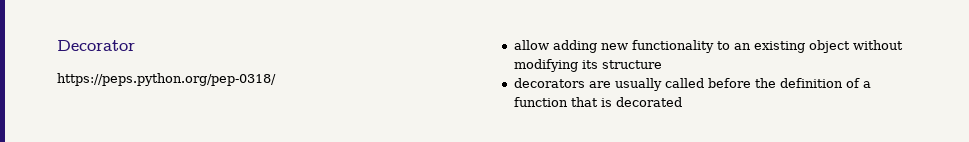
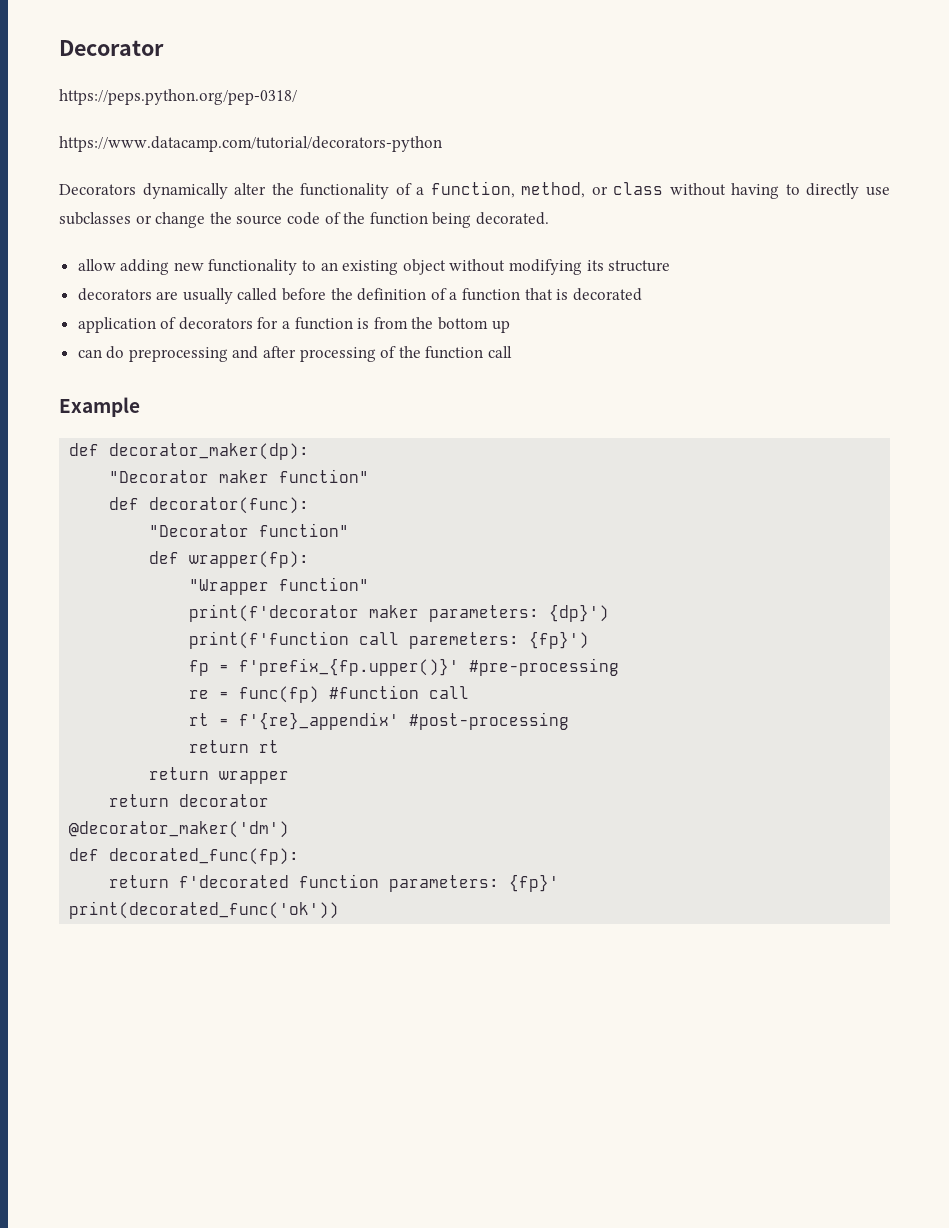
(276, 79) none -> [59,136,442,152] [59,181,890,199] [59,212,549,228] // https://www.datacamp.com/tutorial/decorators-python // Decorators dynamically alter the functionality of a function, method, or class without having to directly use subclasses or change the source code of the function being decorated.
(682, 102) none -> [77,317,510,333] [77,346,513,362] [59,397,140,417] [69,443,310,460] [109,469,370,483] [109,497,310,514] [149,523,350,537] [149,551,310,568] [189,577,370,595] [189,604,610,622] [189,631,590,649] [189,658,620,676] [189,685,470,703] [189,712,570,730] [189,740,280,753] [149,767,290,784] [109,794,270,807] [69,821,290,838] [69,848,300,865] [109,874,560,892] [69,901,340,919] // application of decorators for a function is from the bottom up // can do preprocessing and after processing of the function call // Example // def decorator_maker(dp): // "Decorator maker function" // def decorator(func): // "Decorator function" // def wrapper(fp): // "Wrapper function" // print(f'decorator maker parameters: {dp}') // print(f'function call paremeters: {fp}') // fp = f'prefix_{fp.upper()}' #pre-processing // re = func(fp) #function call // rt = f'{re}_appendix' #post-processing // return rt // return wrapper // return decorator // @decorator_maker('dm') // def decorated_func(fp): // return f'decorated function parameters: {fp}' // print(decorated_func('ok'))

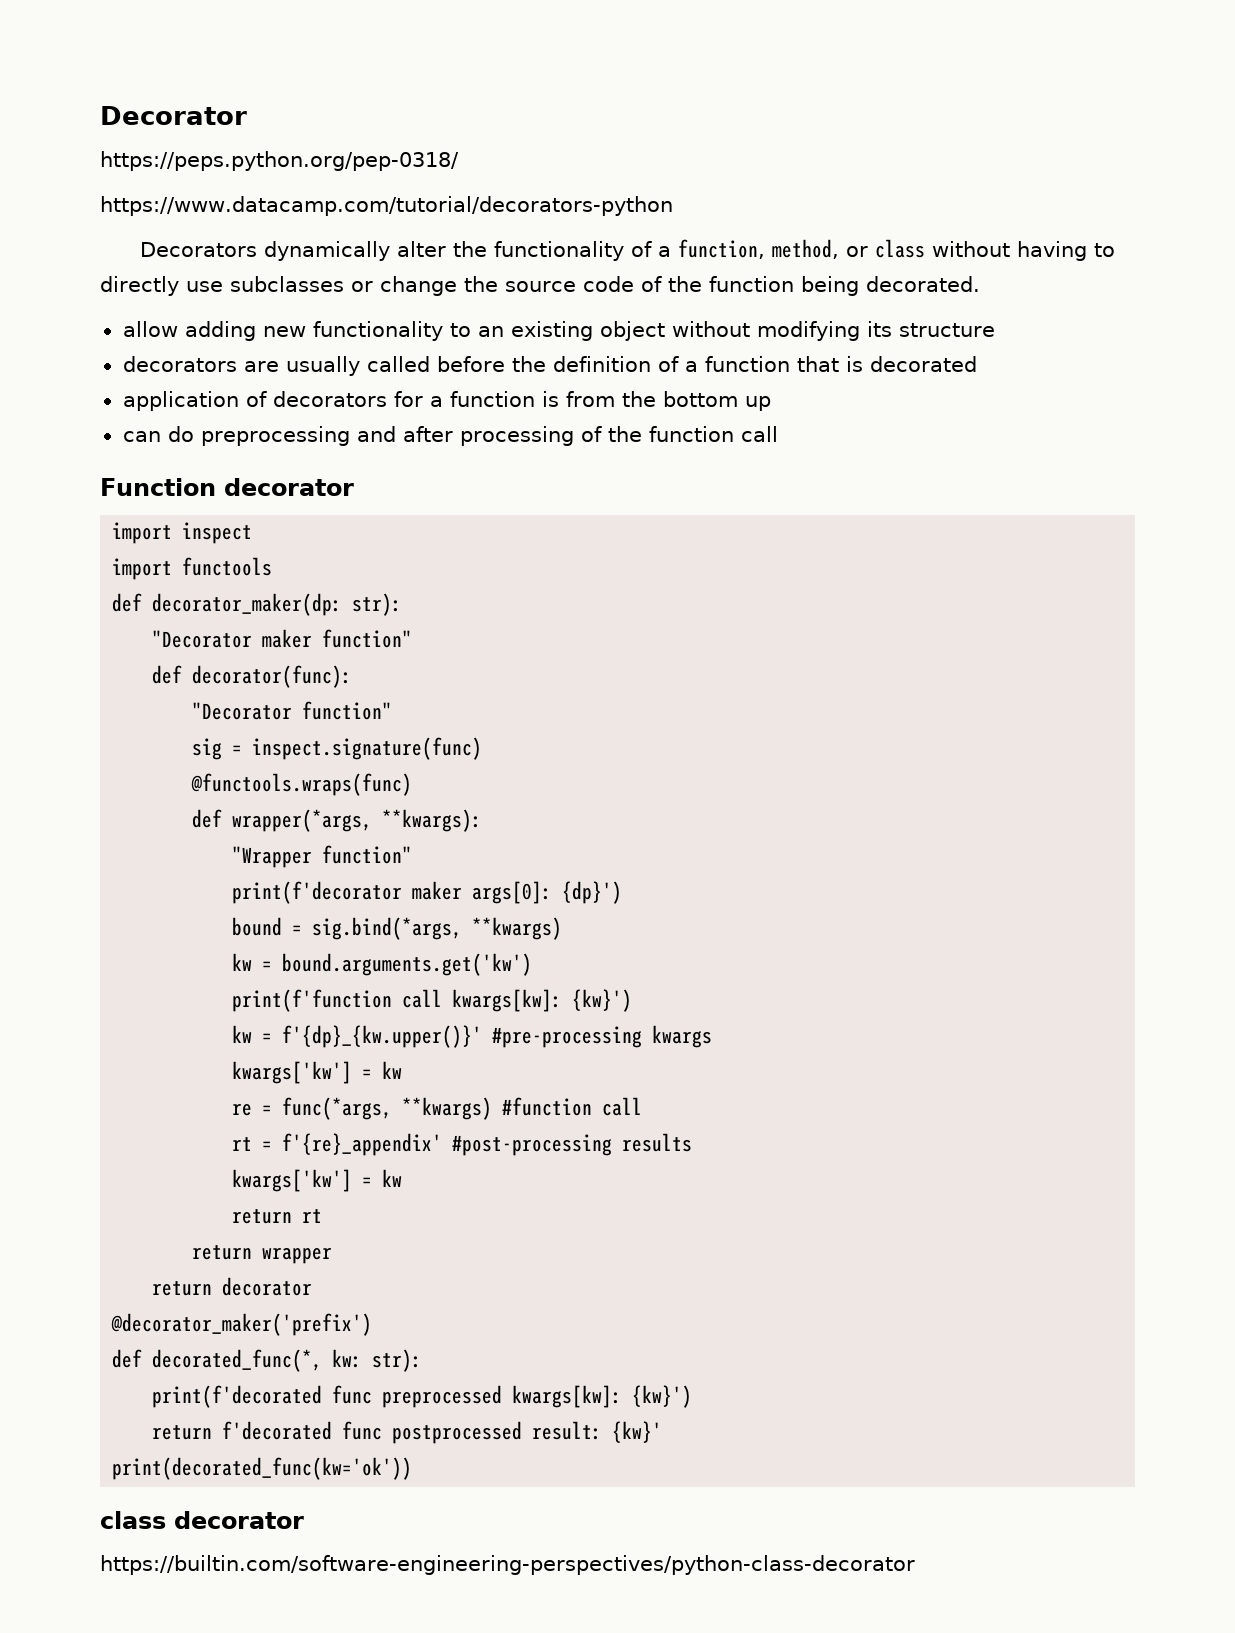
[59,397,140,417] [69,443,310,460] Example // def decorator_maker(dp): -> [100,478,354,496] [112,522,253,544] [112,557,273,580] [112,593,403,616] Function decorator // import inspect // import functools // def decorator_maker(dp: str):
[149,551,310,568] // def wrapper(fp): -> [192,737,483,760] [191,773,413,796] [192,809,483,832] // sig = inspect.signature(func) // @functools.wraps(func) // def wrapper(*args, **kwargs):
[429,605,540,622] parameters: -> [472,881,553,904] args[0]:
[189,631,590,649] [189,658,620,676] print(f'function call paremeters: {fp}') // fp = f'prefix_{fp.upper()}' #pre-processing -> [232,917,563,940] [232,953,533,976] [232,989,633,1012] [232,1025,713,1048] [232,1061,403,1084] bound = sig.bind(*args, **kwargs) // kw = bound.arguments.get('kw') // print(f'function call kwargs[kw]: {kw}') // kw = f'{dp}_{kw.upper()}' #pre-processing kwargs // kwargs['kw'] = kw
[239,686,320,703] func(fp) -> [282,1097,493,1120] func(*args, **kwargs)
(570, 721) none -> [622,1133,693,1152] [232,1169,403,1192] results // kwargs['kw'] = kw
[69,821,290,838] [69,848,300,865] [109,874,560,892] [69,901,340,919] @decorator_maker('dm') // def decorated_func(fp): // return f'decorated function parameters: {fp}' // print(decorated_func('ok')) -> [111,1313,373,1336] [112,1349,423,1372] [152,1385,693,1408] [152,1421,663,1444] [112,1457,413,1480] [100,1511,304,1529] [100,1555,915,1575] @decorator_maker('prefix') // def decorated_func(*, kw: str): // print(f'decorated func preprocessed kwargs[kw]: {kw}') // return f'decorated func postprocessed result: {kw}' // print(decorated_func(kw='ok')) // class decorator // https://builtin.com/software-engineering-perspectives/python-class-decorator

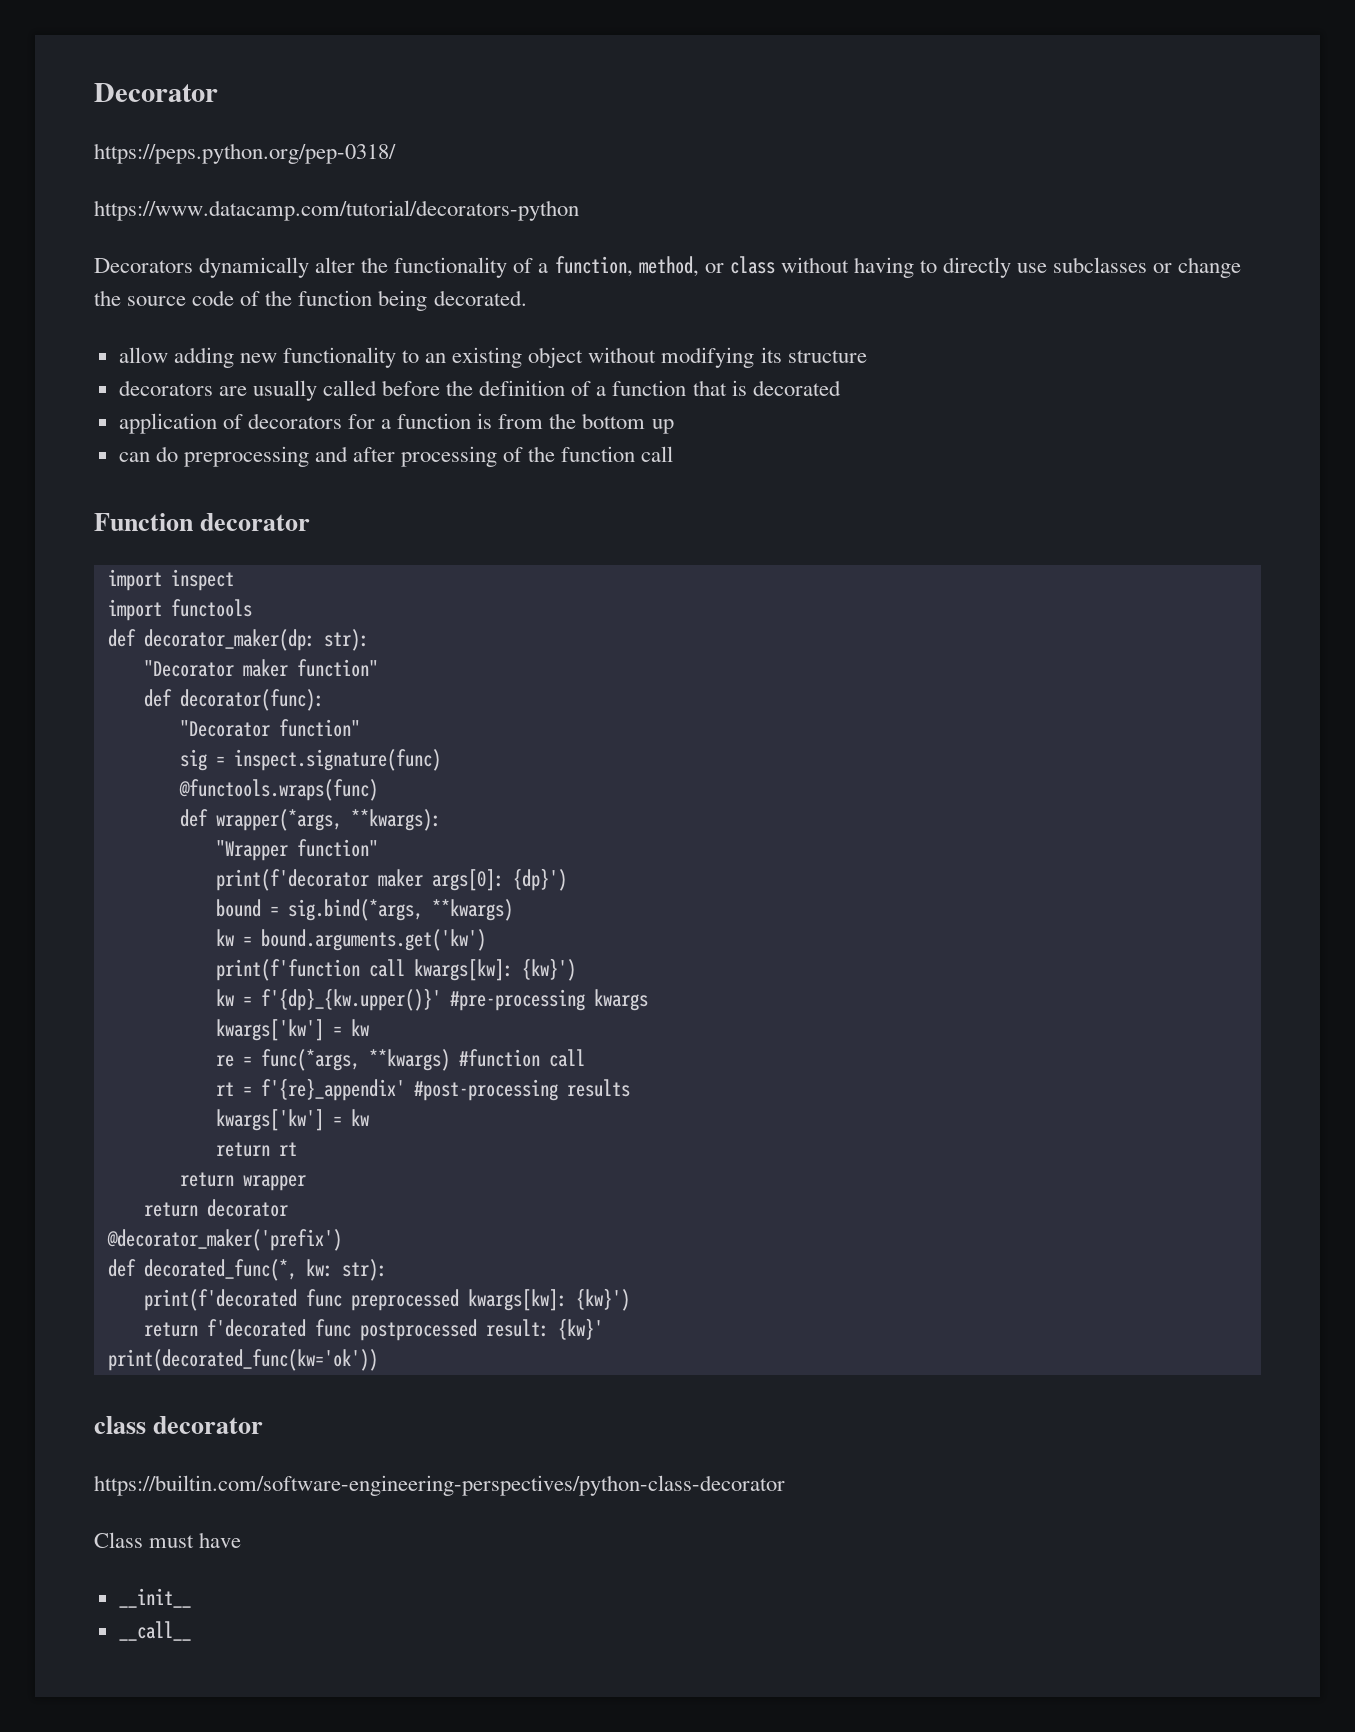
(915, 1565) none -> [94,1532,242,1548] [118,1588,191,1608] [118,1621,191,1641] // Class must have // __init__ // __call__

